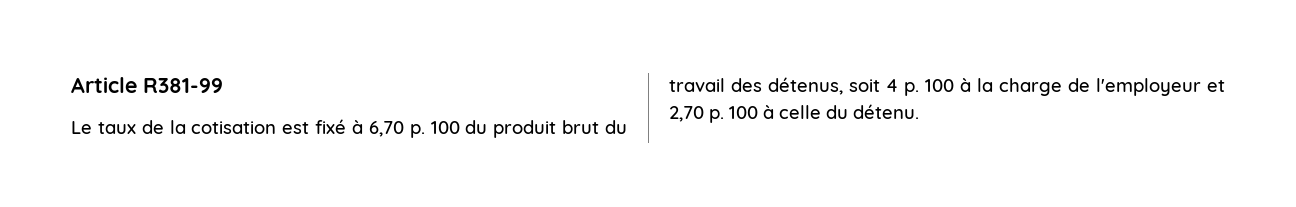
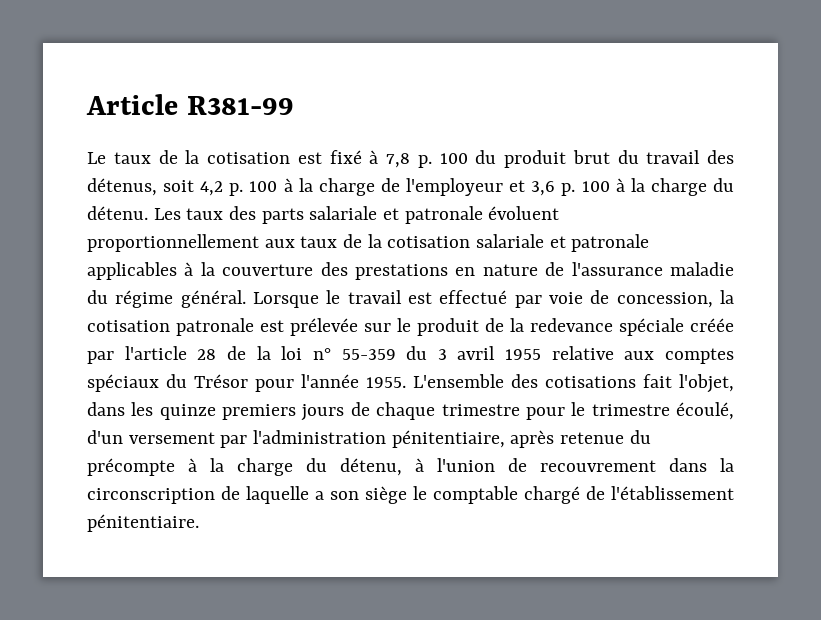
[368,121,404,137] 6,70 -> [386,153,410,168] 7,8
[886,79,898,92] 4 -> [200,181,224,196] 4,2
[669,104,919,123] 2,70 p. 100 à celle du détenu. -> [531,178,735,196] [87,206,560,224] [87,234,650,252] [87,262,734,280] [87,290,734,308] [87,318,734,336] [87,346,734,364] [87,374,734,393] [87,402,735,421] [87,430,651,448] [87,458,734,476] [87,486,734,504] [87,514,199,532] 3,6 p. 100 à la charge du détenu. Les taux des parts salariale et patronale évoluent proportionnellement aux taux de la cotisation salariale et patronale applicables à la couverture des prestations en nature de l'assurance maladie du régime général. Lorsque le travail est effectué par voie de concession, la cotisation patronale est prélevée sur le produit de la redevance spéciale créée par l'article 28 de la loi n° 55-359 du 3 avril 1955 relative aux comptes spéciaux du Trésor pour l'année 1955. L'ensemble des cotisations fait l'objet, dans les quinze premiers jours de chaque trimestre pour le trimestre écoulé, d'un versement par l'administration pénitentiaire, après retenue du précompte à la charge du détenu, à l'union de recouvrement dans la circonscription de laquelle a son siège le comptable chargé de l'établissement pénitentiaire.

